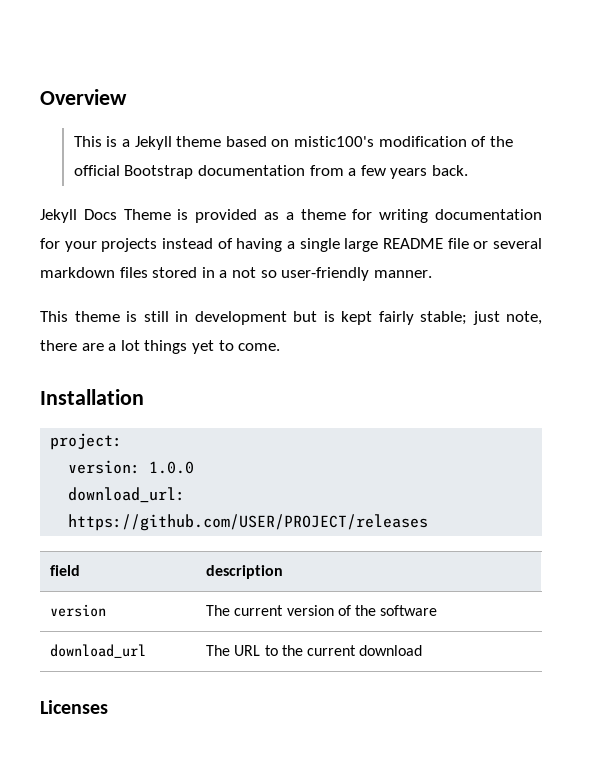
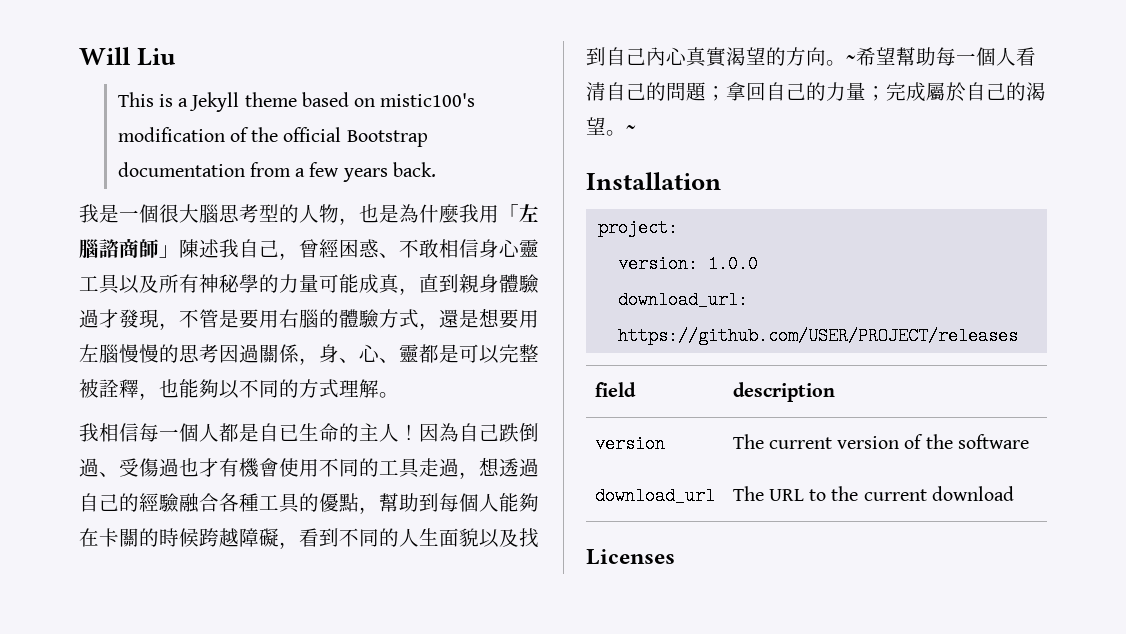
[40,89,127,105] Overview -> [79,47,177,66] Will Liu
[40,209,542,223] [40,238,542,252] [40,267,432,281] [40,311,542,325] [40,340,281,354] Jekyll Docs Theme is provided as a theme for writing documentation for your projects instead of having a single large README file or several markdown files stored in a not so user-friendly manner. // This theme is still in development but is kept fairly stable; just note, there are a lot things yet to come. -> [79,204,539,225] [79,239,539,260] [79,273,539,295] [79,308,539,330] [79,344,539,365] [79,379,399,400] [79,423,539,442] [79,457,539,479] [79,493,539,514] [79,528,539,549] [586,47,1036,67] [586,82,1046,102] [586,117,636,136] 我是一個很大腦思考型的人物，也是為什麼我用「左腦諮商師」陳述我自己，曾經困惑、不敢相信身心靈工具以及所有神秘學的力量可能成真，直到親身體驗過才發現，不管是要用右腦的體驗方式，還是想要用左腦慢慢的思考因過關係，身、心、靈都是可以完整被詮釋，也能夠以不同的方式理解。 // 我相信每一個人都是自已生命的主人！因為自己跌倒過、受傷過也才有機會使用不同的工具走過，想透過自己的經驗融合各種工具的優點，幫助到每個人能夠在卡關的時候跨越障礙，看到不同的人生面貌以及找到自己內心真實渴望的方向。~希望幫助每一個人看清自己的問題；拿回自己的力量；完成屬於自己的渴望。~

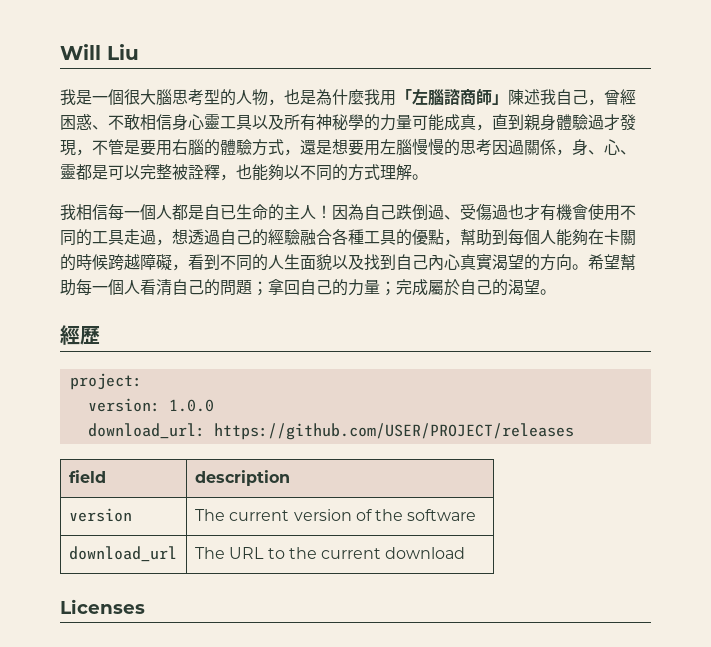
[117,92,476,112] [117,127,428,147] [117,162,436,182] // This is a Jekyll theme based on mistic100's modification of the official Bootstrap documentation from a few years back. -> (139, 52) none
[846,55,856,64] ~ -> (588, 267) none
[626,125,636,134] [586,172,721,190] ~ // Installation -> [60,325,100,345] // 經歷

